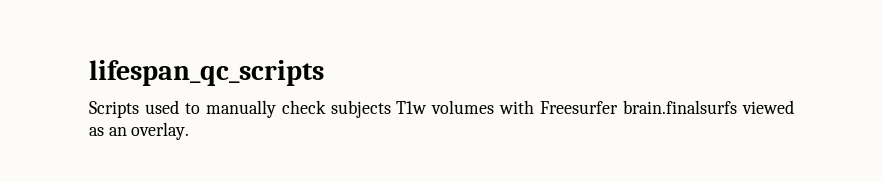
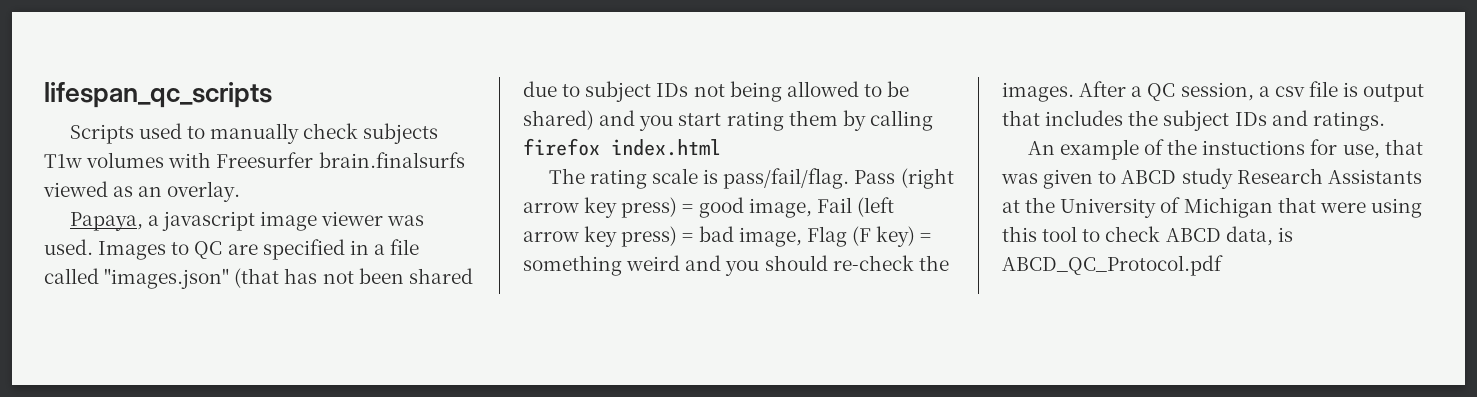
(190, 131) none -> [69,211,425,231] [44,239,420,260] [44,268,473,289] [523,81,910,102] [523,110,933,131] [523,138,721,156] [548,168,954,189] [523,197,894,218] [523,226,932,247] [523,255,949,276] [1002,81,1425,102] [1002,110,1385,131] [1027,139,1423,160] [1001,168,1422,189] [1002,197,1422,218] [1002,226,1293,246] [1002,255,1223,276] // Papaya, a javascript image viewer was used. Images to QC are specified in a file called "images.json" (that has not been shared due to subject IDs not being allowed to be shared) and you start rating them by calling firefox index.html // The rating scale is pass/fail/flag. Pass (right arrow key press) = good image, Fail (left arrow key press) = bad image, Flag (F key) = something weird and you should re-check the images. After a QC session, a csv file is output that includes the subject IDs and ratings. // An example of the instuctions for use, that was given to ABCD study Research Assistants at the University of Michigan that were using this tool to check ABCD data, is ABCD_QC_Protocol.pdf

